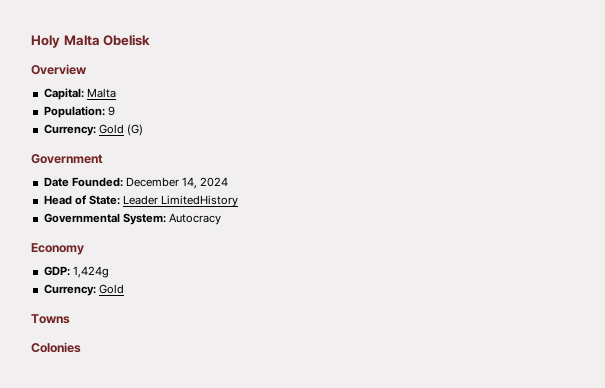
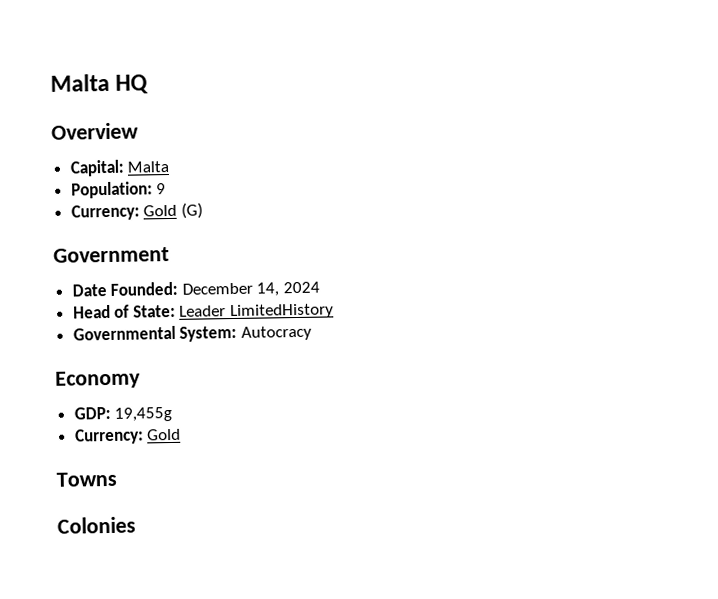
[31,34,151,48] Holy Malta Obelisk -> [50,73,150,94] Malta HQ
[72,266,109,278] 1,424g -> [114,406,173,422] 19,455g

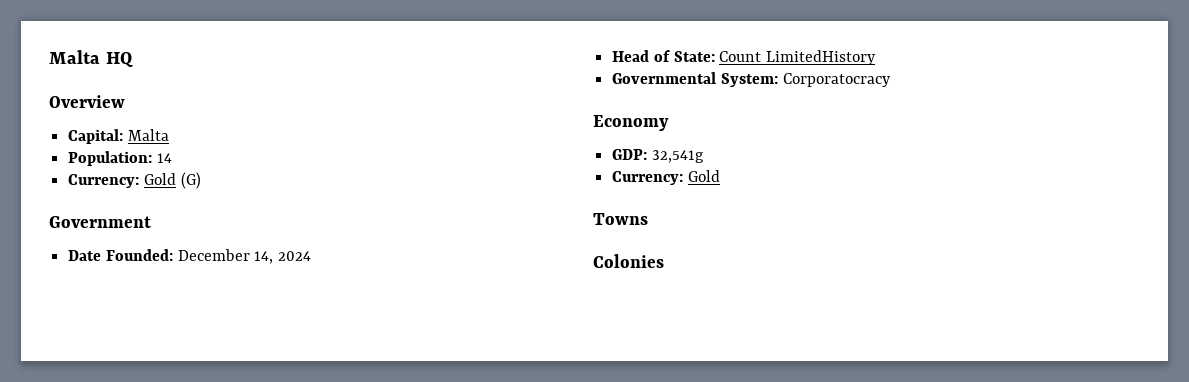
[156,183,167,195] 9 -> [156,153,172,163] 14
[179,305,227,317] Leader -> [719,51,762,62] Count
[240,325,312,341] Autocracy -> [782,73,891,87] Corporatocracy
[114,406,173,422] 19,455g -> [651,150,704,163] 32,541g

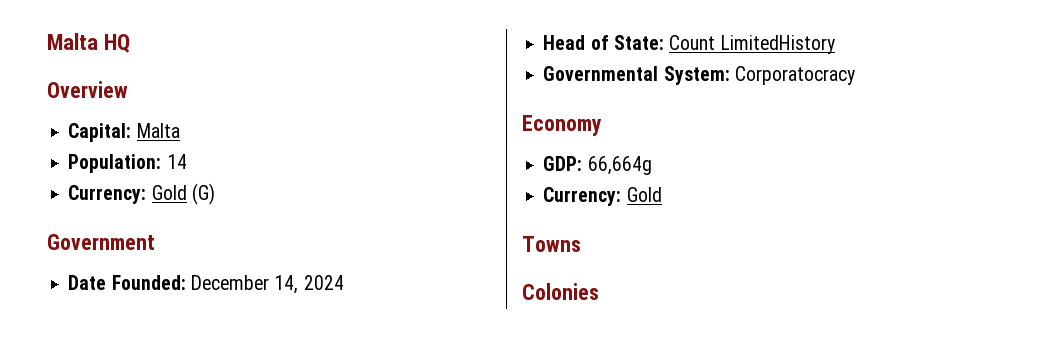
[651,150,704,163] 32,541g -> [587,156,652,175] 66,664g

